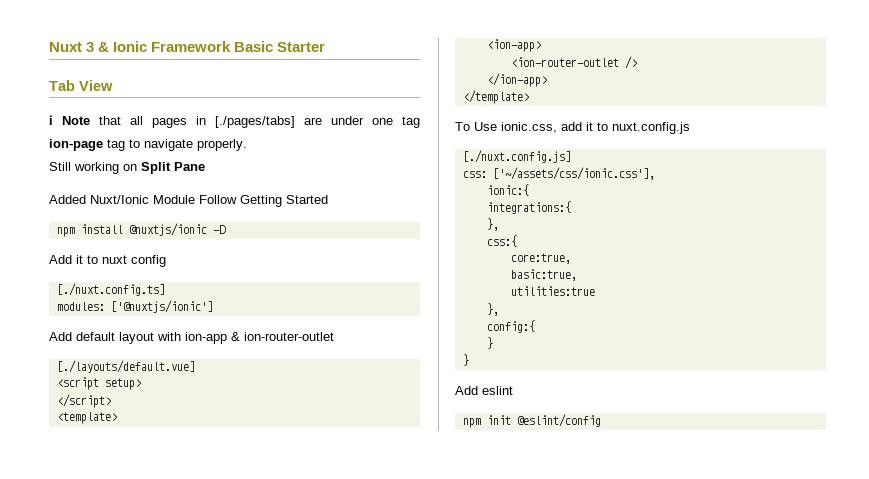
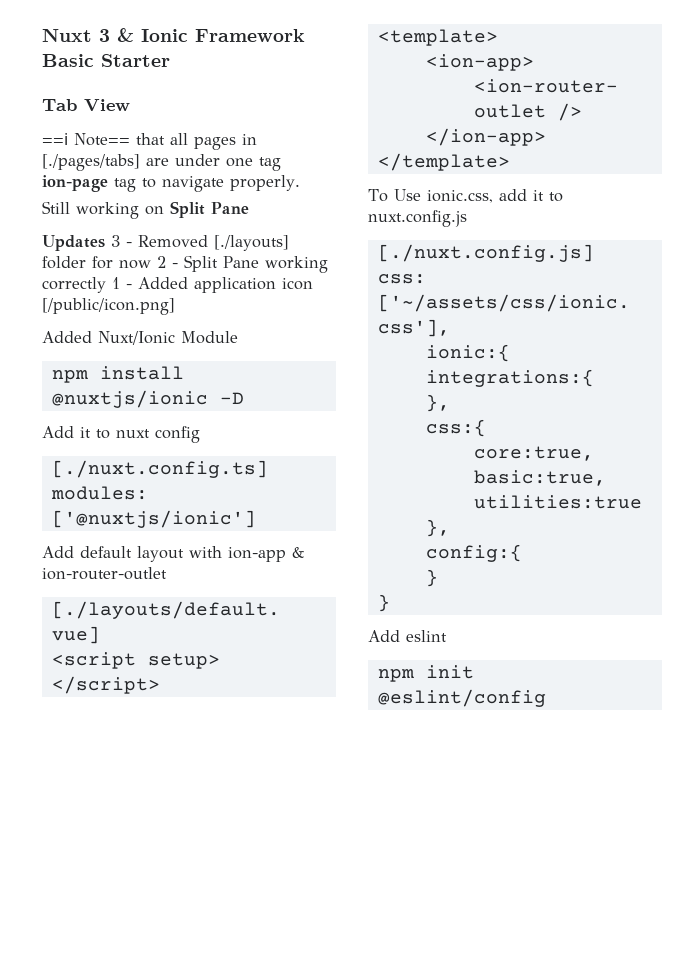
[49,115,90,125] ℹ Note -> [42,133,130,146] ==ℹ Note==
(205, 166) none -> [42,235,289,251] [42,255,328,273] [42,277,313,293] [42,298,175,315] // Updates 3 - Removed [./layouts] folder for now 2 - Split Pane working correctly 1 - Added application icon [/public/icon.png]
[199,195,328,207] Follow Getting Started -> (238, 337) none

